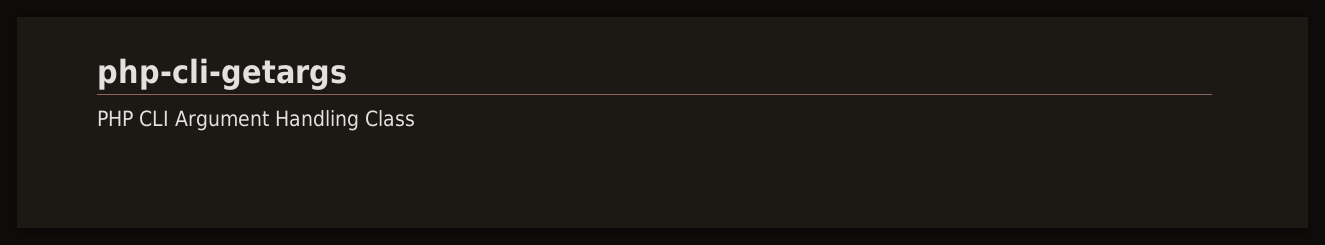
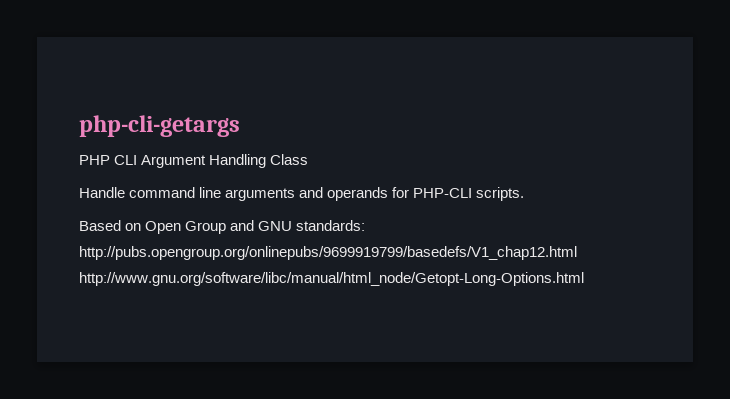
(415, 118) none -> [79,187,525,201] [79,220,366,234] [79,246,577,260] [79,272,584,286] // Handle command line arguments and operands for PHP-CLI scripts. // Based on Open Group and GNU standards: http://pubs.opengroup.org/onlinepubs/9699919799/basedefs/V1_chap12.html http://www.gnu.org/software/libc/manual/html_node/Getopt-Long-Options.html

